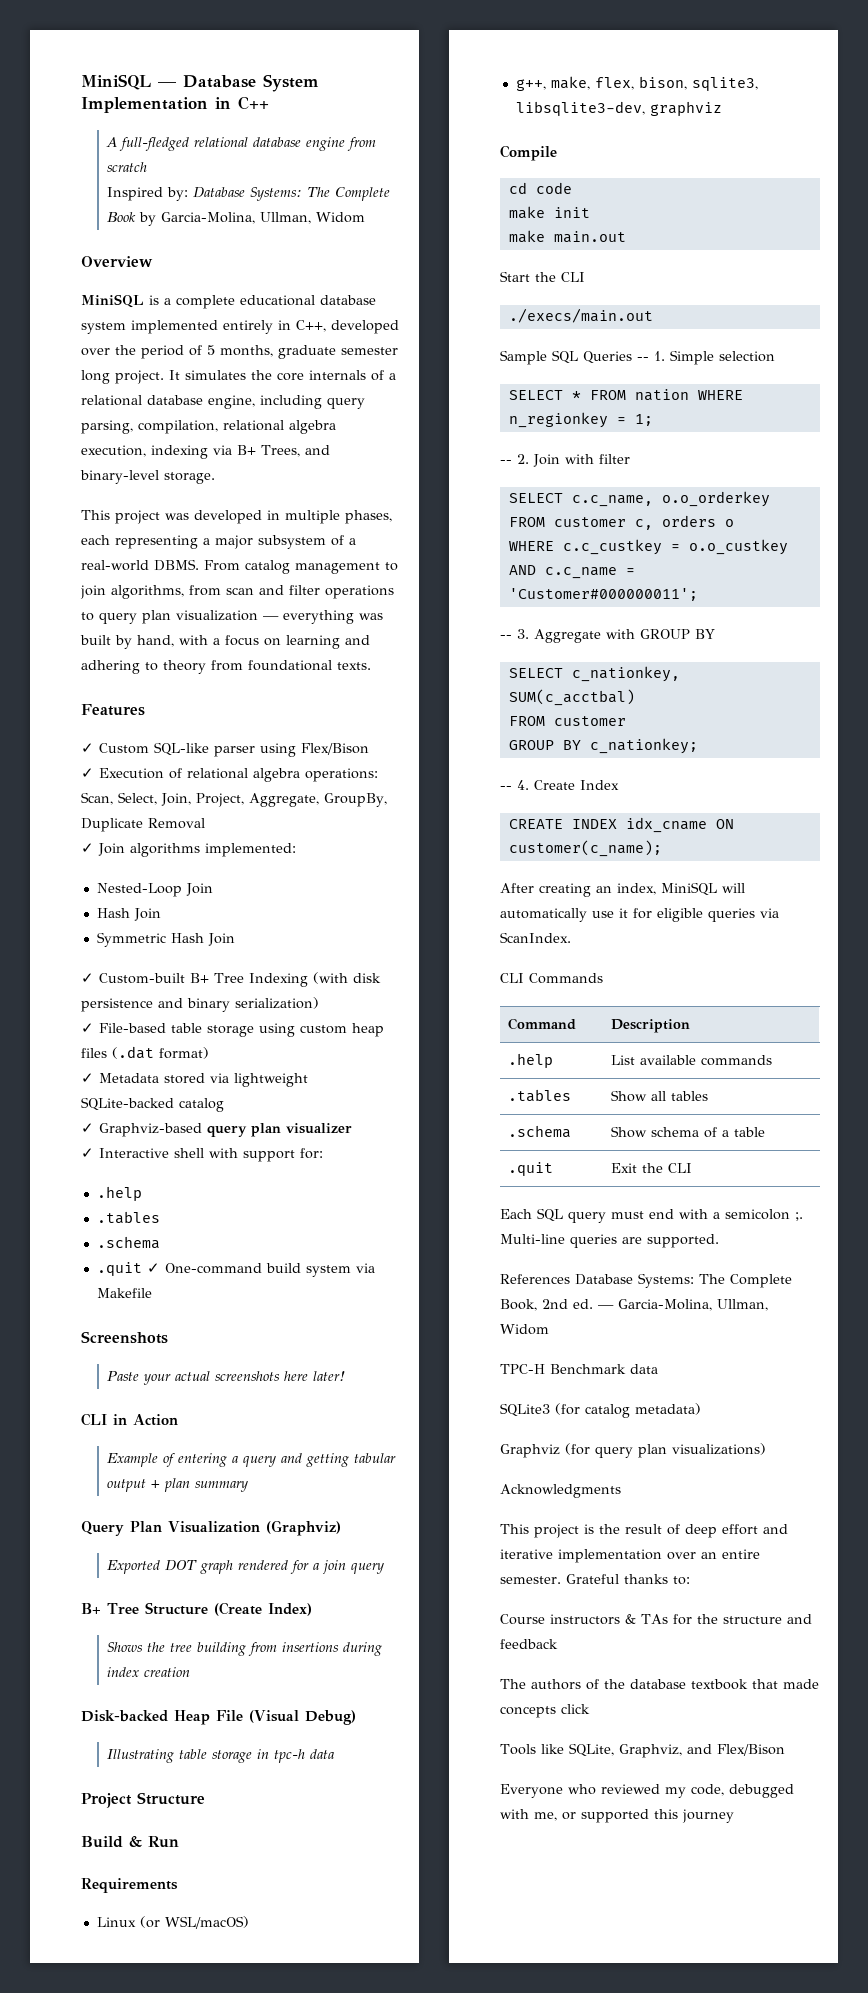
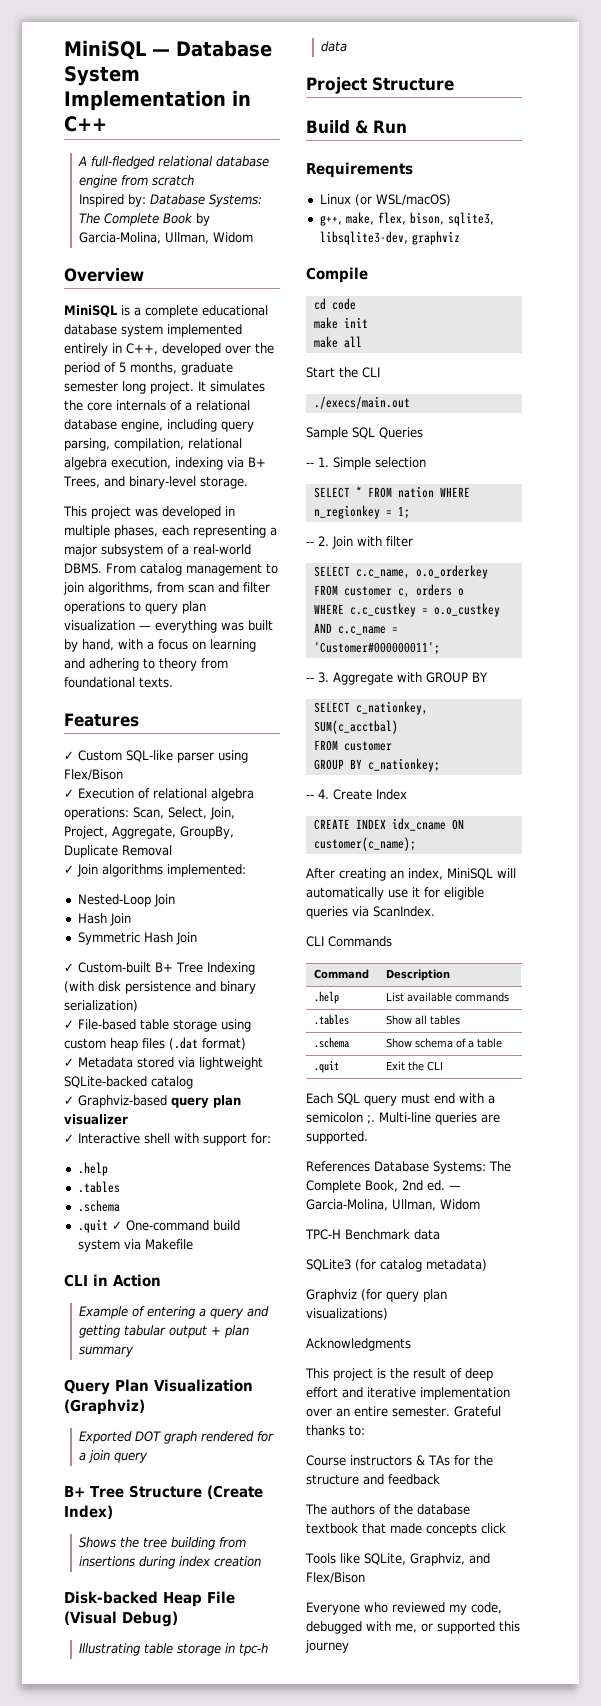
[81,1331,168,1344] [107,1371,347,1385] // Screenshots // Paste your actual screenshots here later! -> (193, 1244) none
[553,231,626,243] main.out -> [343,336,362,348] all
(632, 357) none -> (423, 433) //

